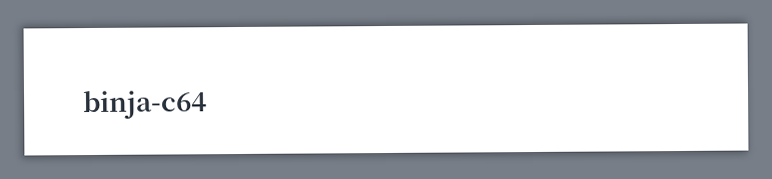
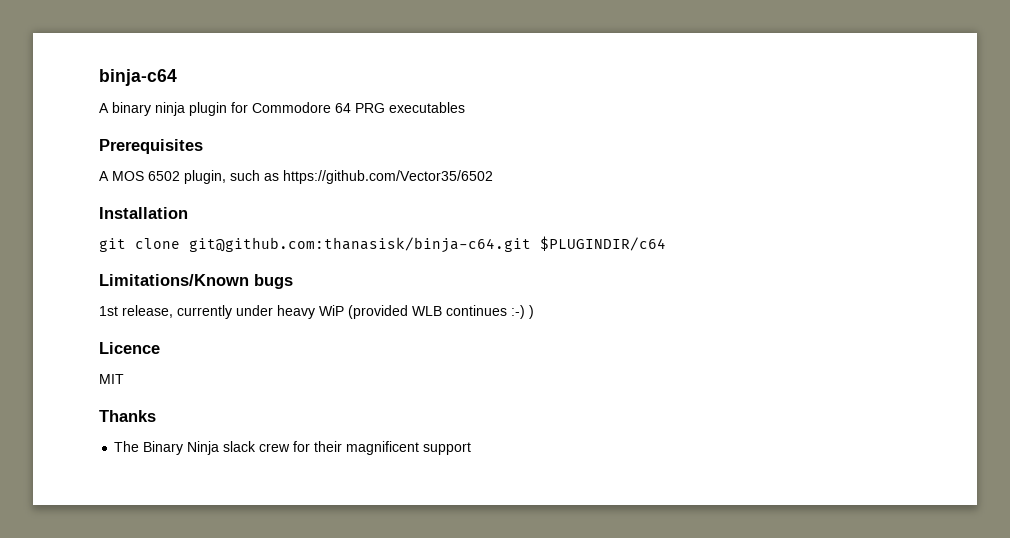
(207, 105) none -> [99,102,465,116] [99,139,203,154] [99,170,493,184] [99,207,188,219] [99,236,666,253] [99,274,293,289] [99,305,534,319] [99,342,160,354] [99,374,124,384] [99,410,156,422] [114,441,472,455] // A binary ninja plugin for Commodore 64 PRG executables // Prerequisites // A MOS 6502 plugin, such as https://github.com/Vector35/6502 // Installation // git clone git@github.com:thanasisk/binja-c64.git $PLUGINDIR/c64 // Limitations/Known bugs // 1st release, currently under heavy WiP (provided WLB continues :-) ) // Licence // MIT // Thanks // The Binary Ninja slack crew for their magnificent support

